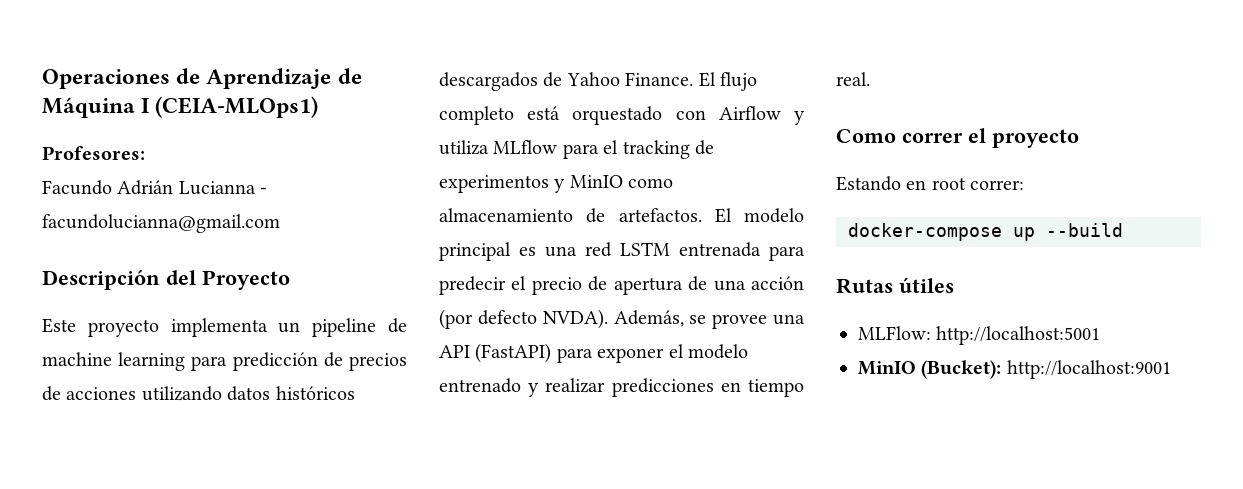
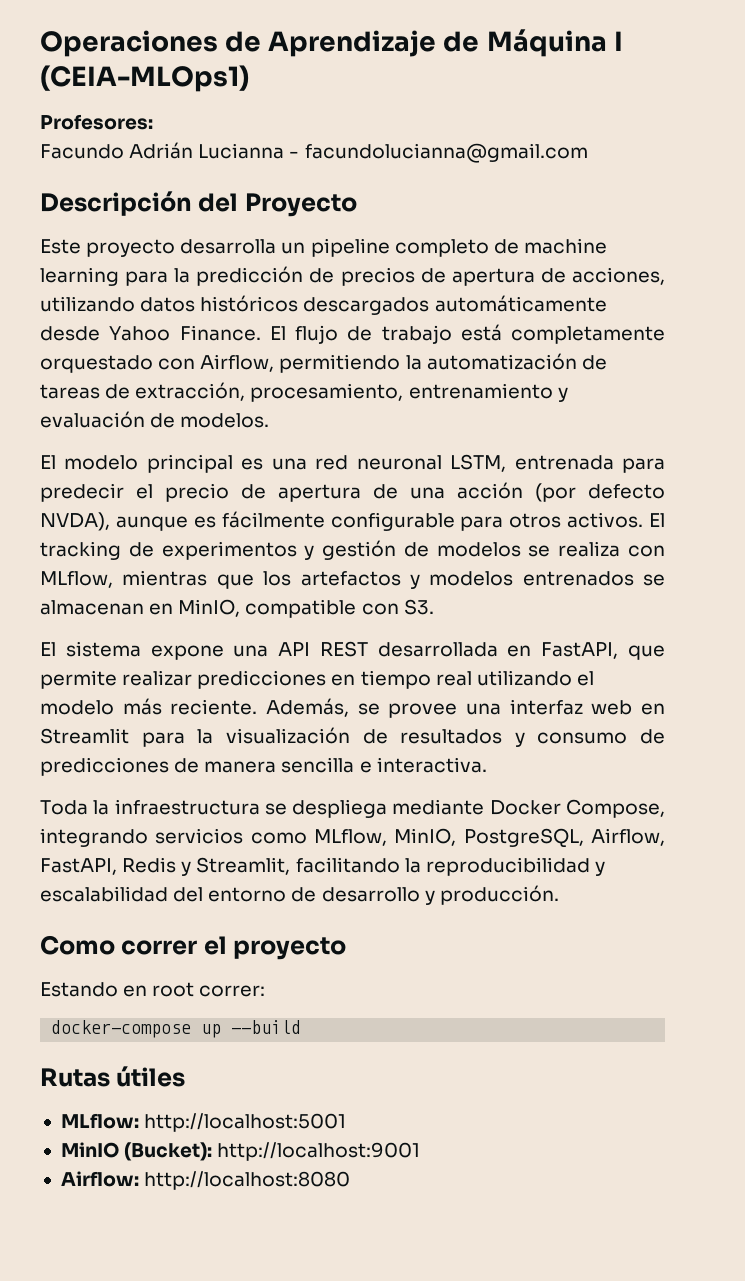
[170,318,268,337] implementa -> [180,239,277,254] desarrolla
(377, 327) none -> [394,239,489,257] completo
(228, 363) none -> [174,268,191,283] la
[66,387,137,400] acciones -> [451,267,666,286] apertura de acciones,
[543,72,563,87] de -> [434,295,607,312] [40,326,100,341] automáticamente desde
[439,106,805,125] [439,140,714,159] [439,175,674,193] [439,208,702,223] completo está orquestado con Airflow y utiliza MLflow para el tracking de experimentos y MinIO como almacenamiento de artefactos. -> [347,324,665,344] [40,353,607,373] [40,382,568,402] [40,411,270,428] de trabajo está completamente orquestado con Airflow, permitiendo la automatización de tareas de extracción, procesamiento, entrenamiento y evaluación de modelos. //
[620,242,670,256] LSTM -> [356,454,507,472] neuronal LSTM,
[542,309,805,329] [439,343,748,363] [439,378,804,397] [836,72,870,86] NVDA). Además, se provee una API (FastAPI) para exponer el modelo entrenado y realizar predicciones en tiempo real. -> [40,511,665,531] [40,540,665,560] [40,570,665,589] [40,599,434,618] [40,641,665,660] [40,670,594,689] [40,698,665,718] [40,727,665,747] [40,757,487,776] [40,799,665,818] [40,828,665,848] [40,857,605,876] [40,885,559,905] NVDA), aunque es fácilmente configurable para otros activos. El tracking de experimentos y gestión de modelos se realiza con MLflow, mientras que los artefactos y modelos entrenados se almacenan en MinIO, compatible con S3. // El sistema expone una API REST desarrollada en FastAPI, que permite realizar predicciones en tiempo real utilizando el modelo más reciente. Además, se provee una interfaz web en Streamlit para la visualización de resultados y consumo de predicciones de manera sencilla e interactiva. // Toda la infraestructura se despliega mediante Docker Compose, integrando servicios como MLflow, MinIO, PostgreSQL, Airflow, FastAPI, Redis y Streamlit, facilitando la reproducibilidad y escalabilidad del entorno de desarrollo y producción.
[858,326,931,340] MLFlow: -> [60,1113,139,1129] MLflow:
(1171, 369) none -> [60,1171,351,1190] // Airflow: http://localhost:8080

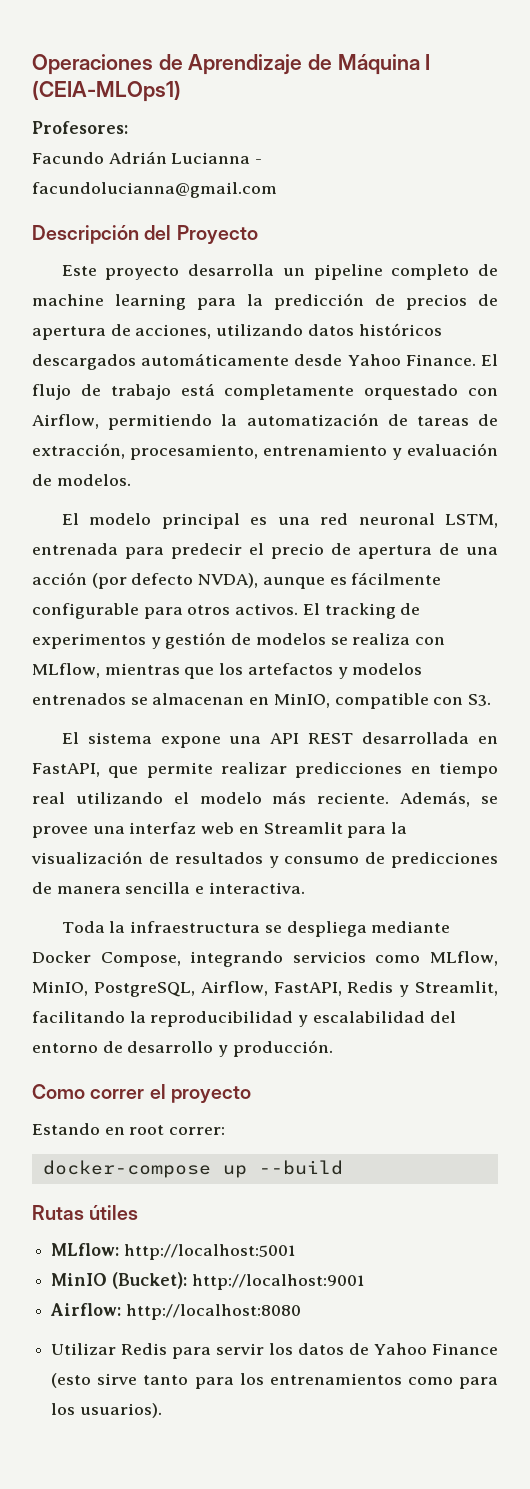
(351, 1180) none -> [51,1343,498,1359] [51,1373,498,1389] [51,1403,162,1418] // Utilizar Redis para servir los datos de Yahoo Finance (esto sirve tanto para los entrenamientos como para los usuarios).

